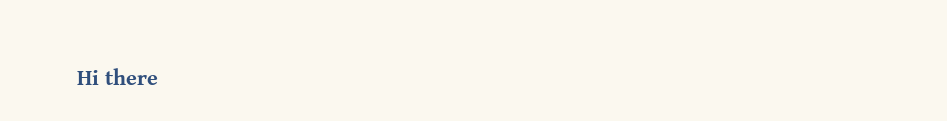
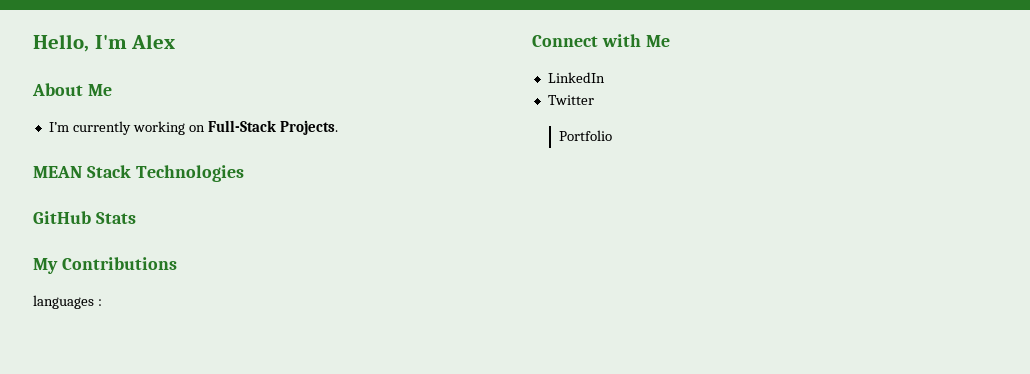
[77,68,158,85] Hi there -> [33,34,176,52] [32,83,112,96] [48,120,338,135] [33,165,244,182] [33,211,136,224] [33,257,177,274] [33,295,102,309] [532,34,670,47] [547,72,605,83] [547,95,594,105] [559,130,613,141] Hello, I'm Alex // About Me // I’m currently working on Full-Stack Projects. // MEAN Stack Technologies // GitHub Stats // My Contributions // languages : // Connect with Me // LinkedIn // Twitter // Portfolio

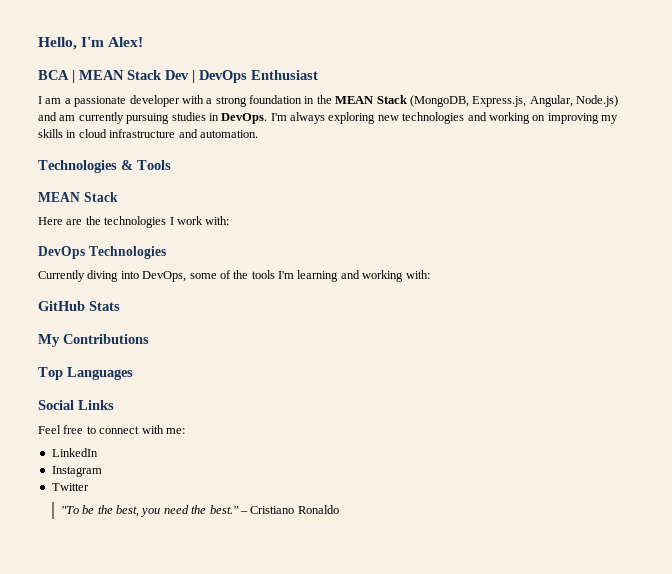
[131,34,176,49] [32,83,112,96] [48,120,338,135] [33,165,244,182] [33,211,136,224] [33,257,177,274] [33,295,102,309] [532,34,670,47] Alex // About Me // I’m currently working on Full-Stack Projects. // MEAN Stack Technologies // GitHub Stats // My Contributions // languages : // Connect with Me -> [108,37,144,47] [38,70,318,83] [38,95,618,107] [38,112,618,124] [38,129,258,138] [38,160,171,173] [38,192,118,202] [38,216,230,228] [38,246,166,259] [38,270,430,282] [38,301,120,311] [38,334,149,347] [38,367,133,380] [38,400,114,410] [38,425,185,434] Alex! // BCA | MEAN Stack Dev | DevOps Enthusiast // I am a passionate developer with a strong foundation in the MEAN Stack (MongoDB, Express.js, Angular, Node.js) and am currently pursuing studies in DevOps. I'm always exploring new technologies and working on improving my skills in cloud infrastructure and automation. // Technologies & Tools // MEAN Stack // Here are the technologies I work with: // DevOps Technologies // Currently diving into DevOps, some of the tools I'm learning and working with: // GitHub Stats // My Contributions // Top Languages // Social Links // Feel free to connect with me:
(605, 77) none -> [51,466,102,477] // Instagram
[559,130,613,141] Portfolio -> [60,505,339,517] "To be the best, you need the best." – Cristiano Ronaldo

